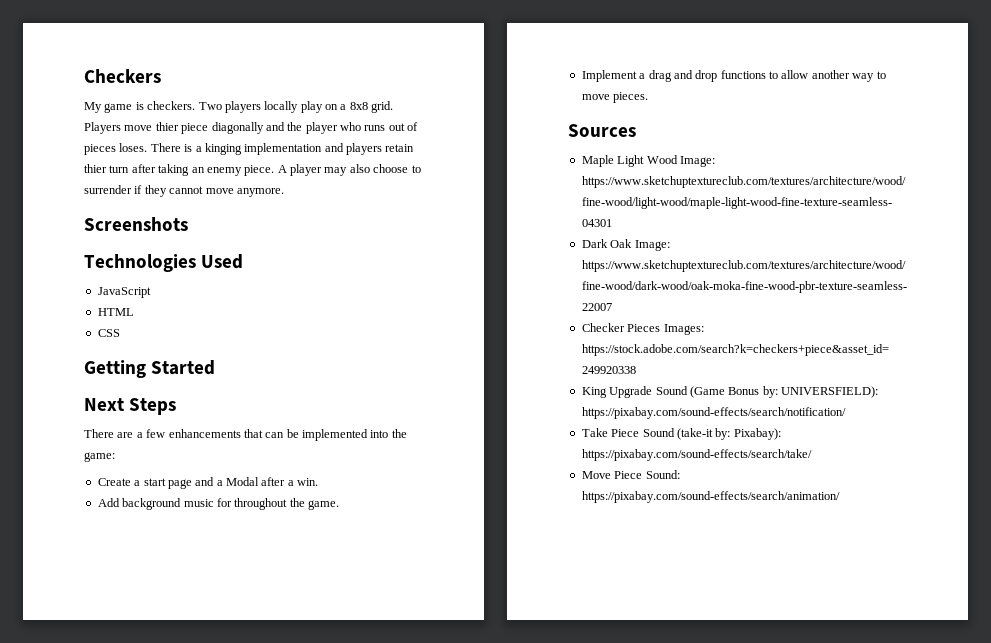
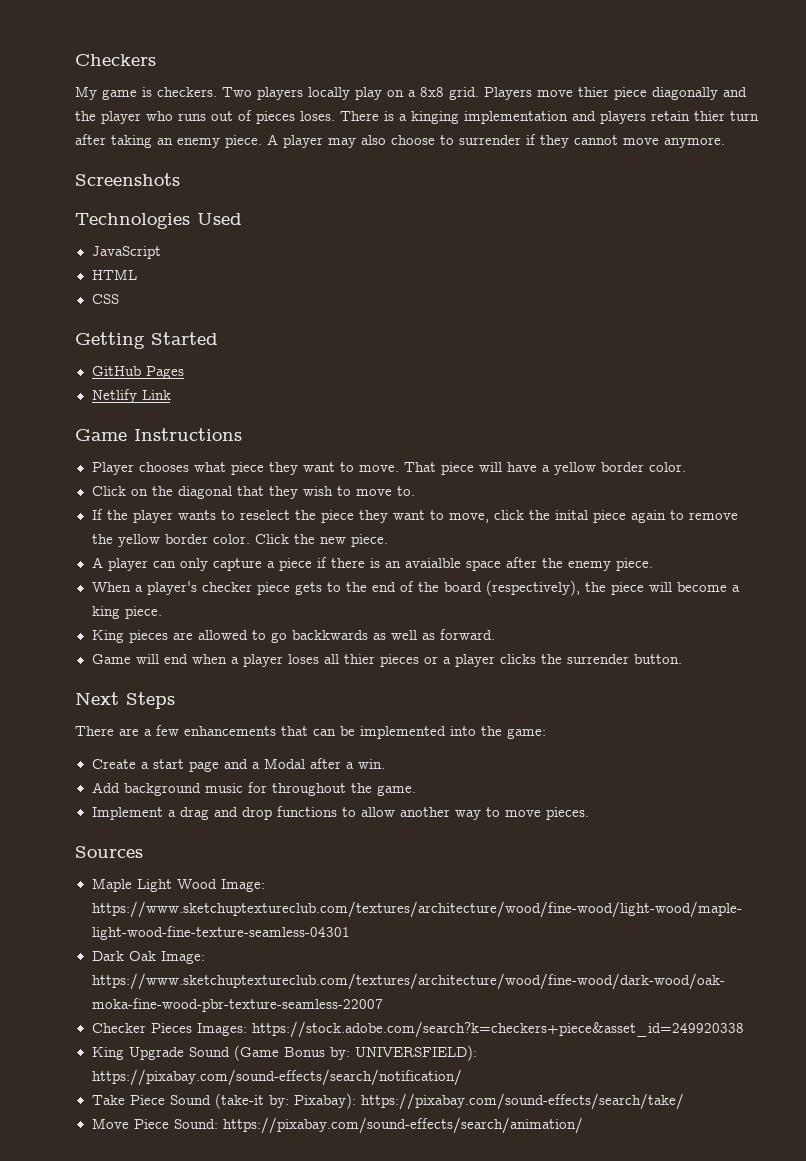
(216, 367) none -> [91,366,184,379] [91,389,171,403] [75,428,242,441] [91,462,686,475] [91,486,415,499] [91,509,738,523] [91,534,388,547] [91,557,653,571] [91,580,740,596] [91,606,162,619] [91,629,495,643] [91,654,682,667] // GitHub Pages // Netlify Link // Game Instructions // Player chooses what piece they want to move. That piece will have a yellow border color. // Click on the diagonal that they wish to move to. // If the player wants to reselect the piece they want to move, click the inital piece again to remove the yellow border color. Click the new piece. // A player can only capture a piece if there is an avaialble space after the enemy piece. // When a player's checker piece gets to the end of the board (respectively), the piece will become a king piece. // King pieces are allowed to go backkwards as well as forward. // Game will end when a player loses all thier pieces or a player clicks the surrender button.

